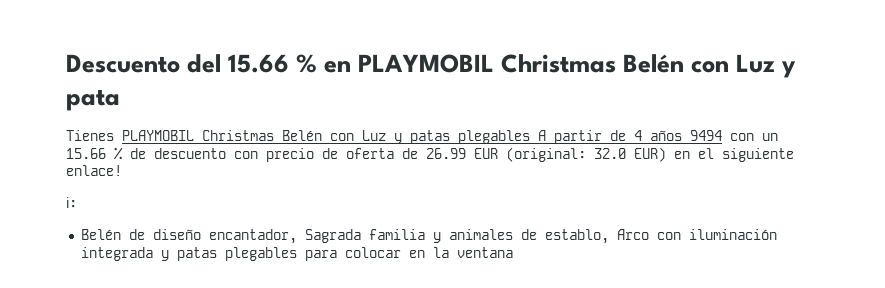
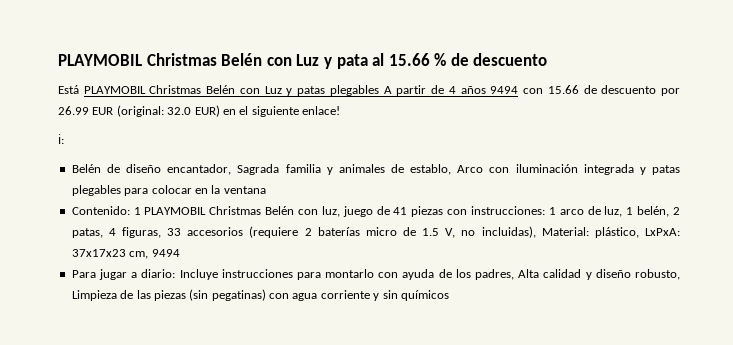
[66,54,352,73] Descuento del 15.66 % en -> (58, 60) none
[66,130,114,141] // Tienes -> [372,53,548,66] [58,85,79,94] al 15.66 % de descuento // Está
[762,133,778,141] [66,147,418,162] un 15.66 % de descuento con precio de oferta de -> [547,85,680,96] 15.66 de descuento por
(513, 252) none -> [71,206,680,217] [71,226,680,238] [71,249,180,259] [71,269,681,280] [71,289,449,301] // Contenido: 1 PLAYMOBIL Christmas Belén con luz, juego de 41 piezas con instrucciones: 1 arco de luz, 1 belén, 2 patas, 4 figuras, 33 accesorios (requiere 2 baterías micro de 1.5 V, no incluidas), Material: plástico, LxPxA: 37x17x23 cm, 9494 // Para jugar a diario: Incluye instrucciones para montarlo con ayuda de los padres, Alta calidad y diseño robusto, Limpieza de las piezas (sin pegatinas) con agua corriente y sin químicos

